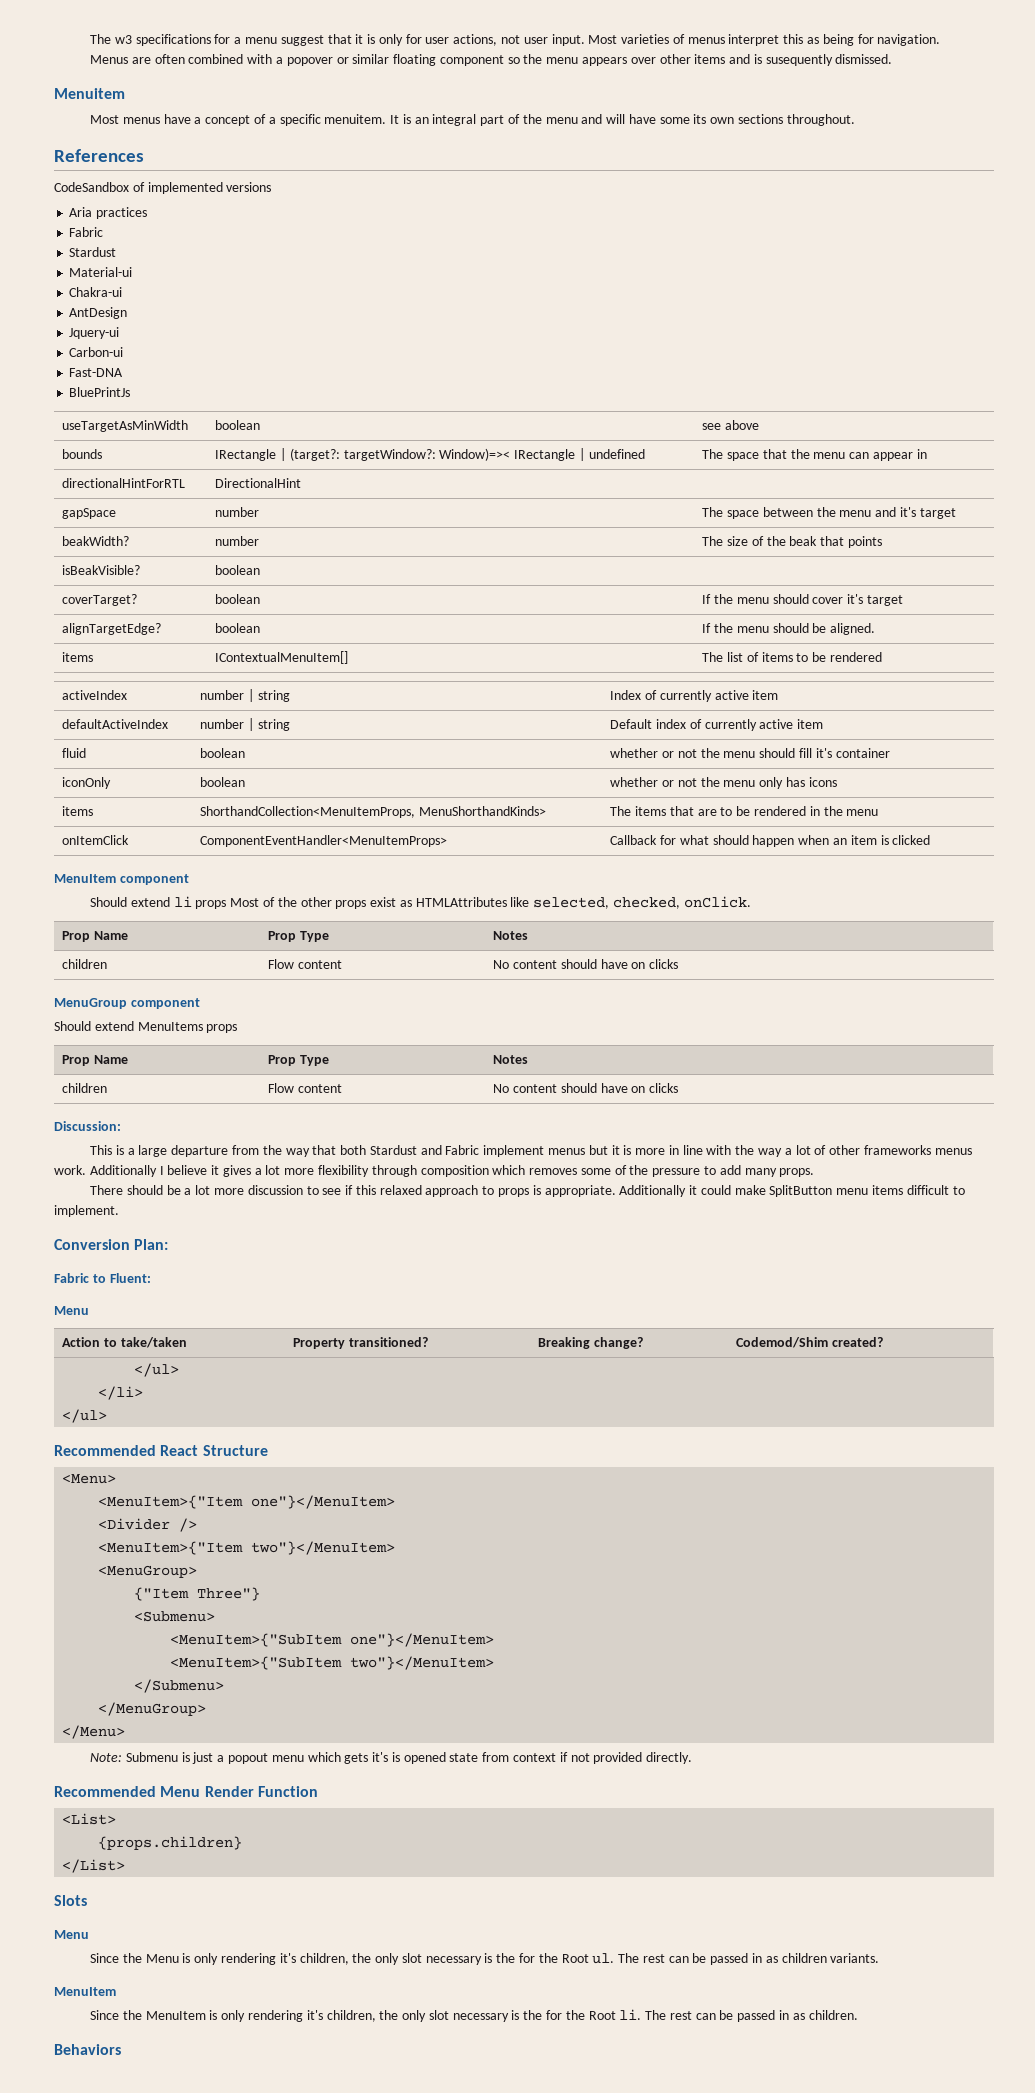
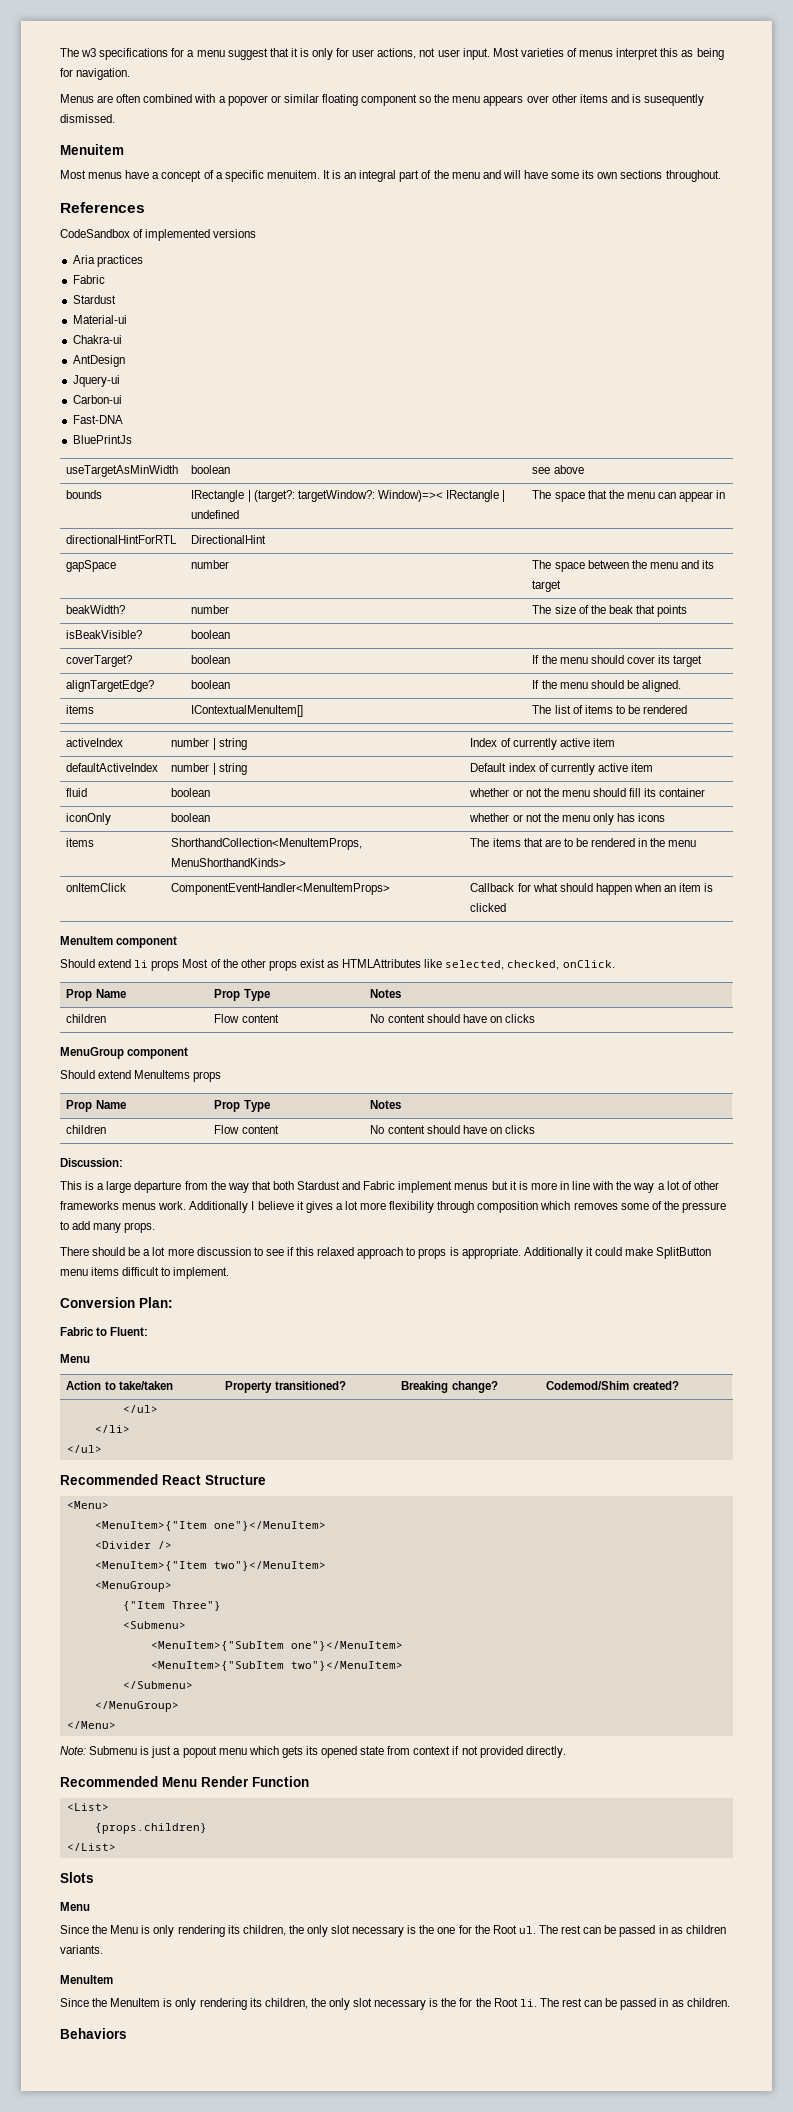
[900,507,917,517] it's -> [702,560,715,569] its
[847,594,864,604] it's -> [657,655,670,664] its
[815,748,832,758] it's -> [644,788,657,797] its
[372,1752,400,1762] it's is -> [305,1746,318,1755] its
[279,1953,516,1965] it's children, the only slot necessary is the -> [227,1925,456,1937] its children, the only slot necessary is the one
[306,2010,323,2020] it's -> [249,1998,262,2007] its

